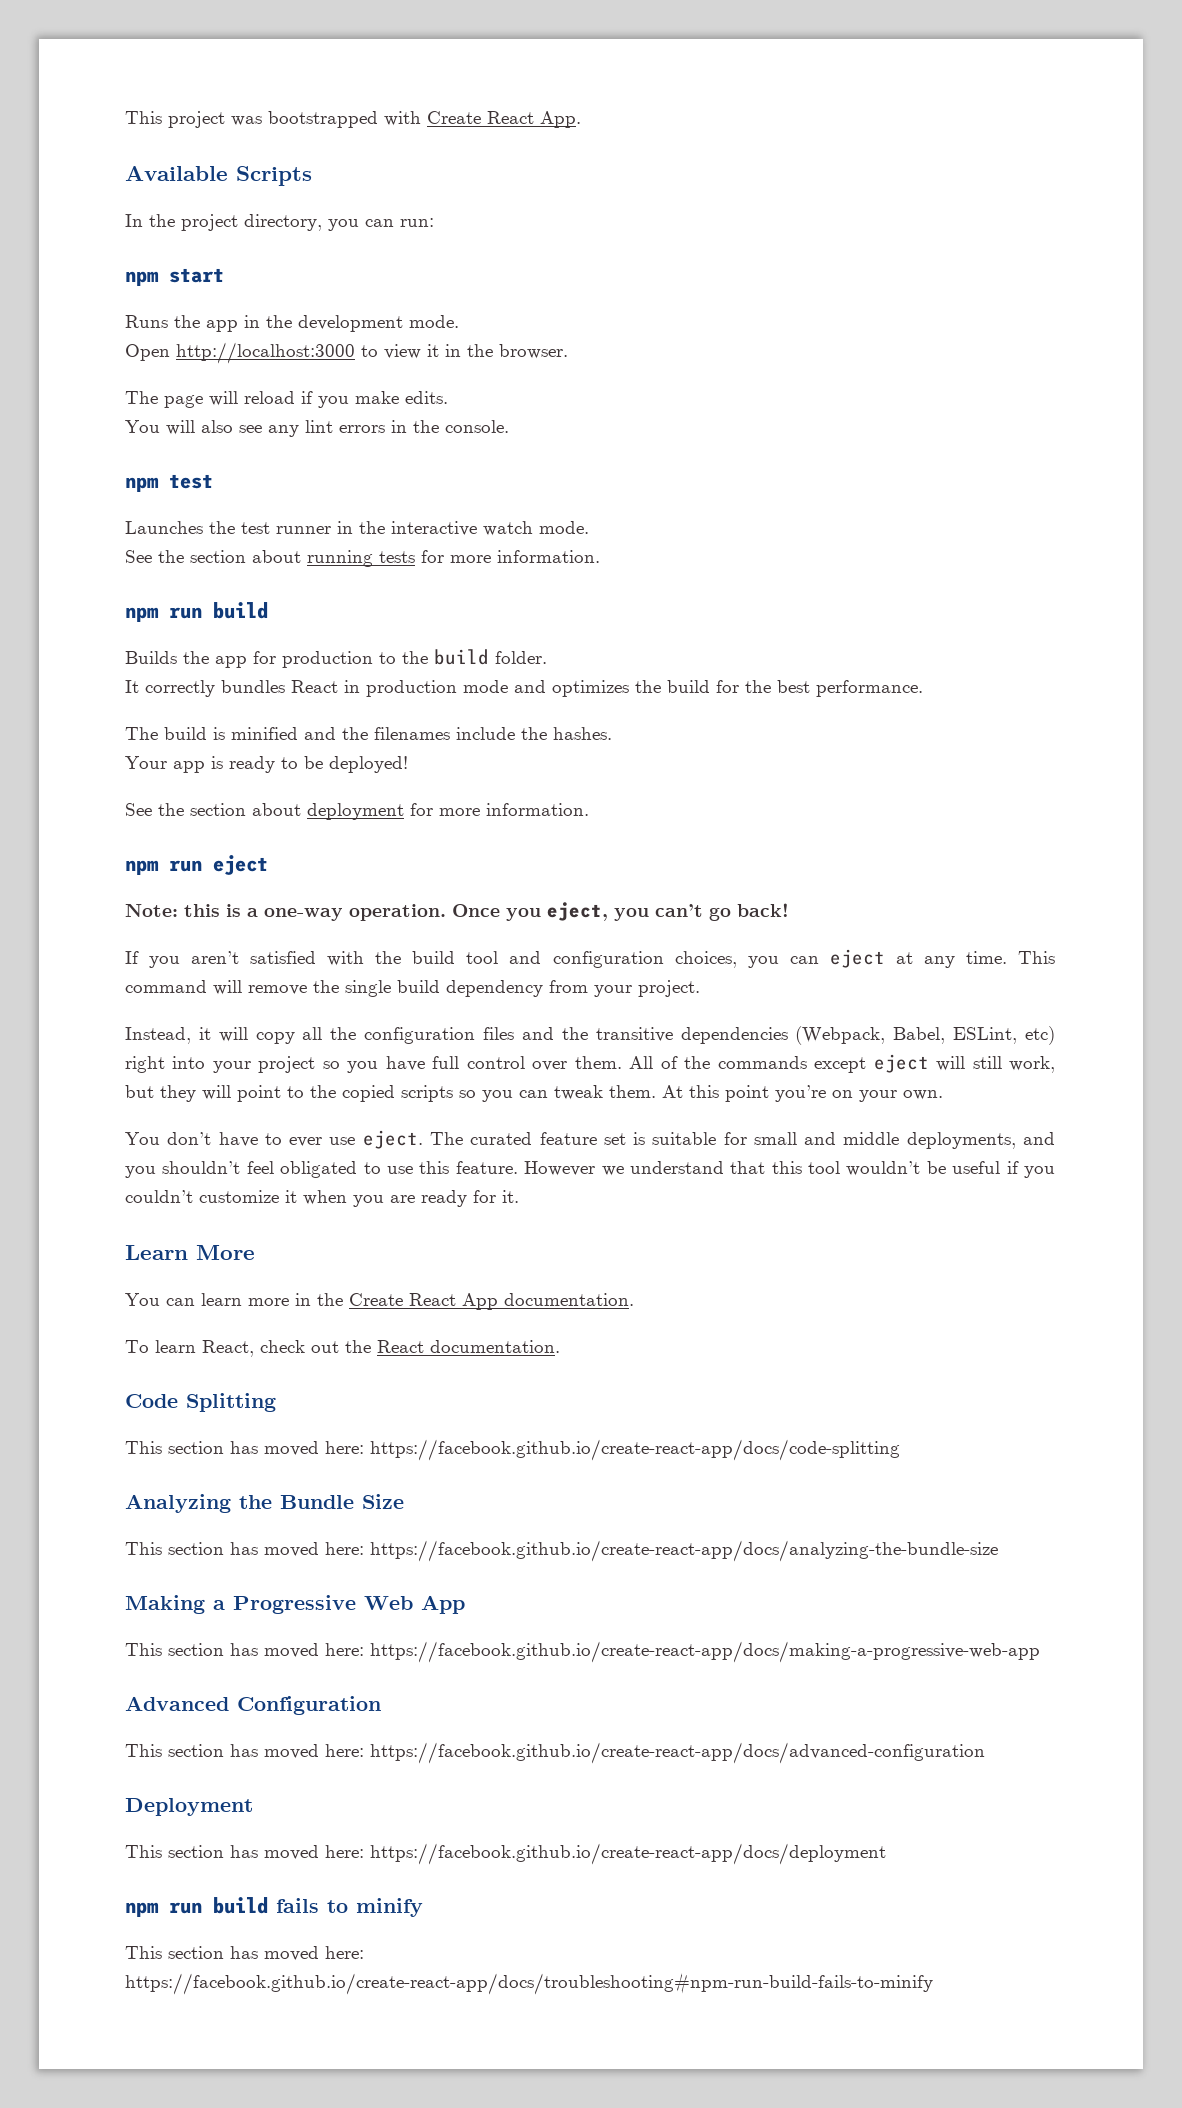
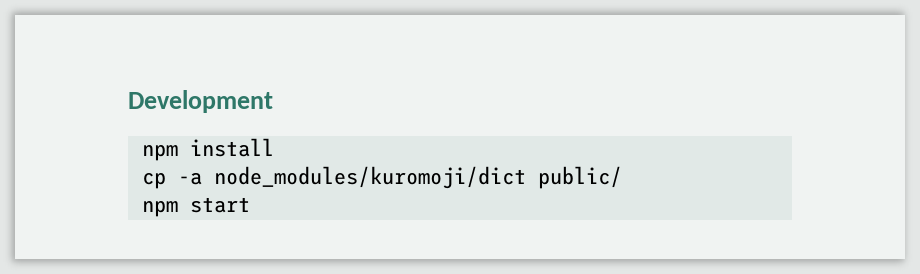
[125,111,581,128] [125,166,312,186] [125,214,434,231] [125,268,224,286] [125,315,459,332] [125,342,568,364] [125,391,448,408] [125,420,509,437] [125,474,213,492] [125,521,589,536] [125,550,600,567] [125,602,268,622] [125,649,547,668] [125,680,923,697] [125,727,612,740] [125,756,408,773] [125,803,589,820] [125,855,268,875] [125,902,789,921] [125,949,1055,968] [125,980,700,997] [125,1026,1055,1045] [125,1054,1056,1073] [125,1085,943,1102] [125,1130,1056,1149] [125,1161,1056,1178] [125,1190,519,1207] [125,1245,255,1260] [125,1293,634,1310] [125,1340,560,1357] [125,1393,276,1412] [125,1439,900,1461] [125,1494,404,1513] [125,1540,998,1562] [125,1595,465,1614] [125,1641,1040,1663] [125,1696,381,1715] [125,1742,985,1764] [125,1798,253,1816] [125,1843,886,1865] [125,1897,423,1917] [125,1946,364,1961] [125,1973,933,1995] This project was bootstrapped with Create React App. // Available Scripts // In the project directory, you can run: // npm start // Runs the app in the development mode. // Open http://localhost:3000 to view it in the browser. // The page will reload if you make edits. // You will also see any lint errors in the console. // npm test // Launches the test runner in the interactive watch mode. // See the section about running tests for more information. // npm run build // Builds the app for production to the build folder. // It correctly bundles React in production mode and optimizes the build for the best performance. // The build is minified and the filenames include the hashes. // Your app is ready to be deployed! // See the section about deployment for more information. // npm run eject // Note: this is a one-way operation. Once you eject, you can’t go back! // If you aren’t satisfied with the build tool and configuration choices, you can eject at any time. This command will remove the single build dependency from your project. // Instead, it will copy all the configuration files and the transitive dependencies (Webpack, Babel, ESLint, etc) right into your project so you have full control over them. All of the commands except eject will still work, but they will point to the copied scripts so you can tweak them. At this point you’re on your own. // You don’t have to ever use eject. The curated feature set is suitable for small and middle deployments, and you shouldn’t feel obligated to use this feature. However we understand that this tool wouldn’t be useful if you couldn’t customize it when you are ready for it. // Learn More // You can learn more in the Create React App documentation. // To learn React, check out the React documentation. // Code Splitting // This section has moved here: https://facebook.github.io/create-react-app/docs/code-splitting // Analyzing the Bundle Size // This section has moved here: https://facebook.github.io/create-react-app/docs/analyzing-the-bundle-size // Making a Progressive Web App // This section has moved here: https://facebook.github.io/create-react-app/docs/making-a-progressive-web-app // Advanced Configuration // This section has moved here: https://facebook.github.io/create-react-app/docs/advanced-configuration // Deployment // This section has moved here: https://facebook.github.io/create-react-app/docs/deployment // npm run build fails to minify // This section has moved here: https://facebook.github.io/create-react-app/docs/troubleshooting#npm-run-build-fails-to-minify -> [128,90,273,113] [141,138,274,161] [141,166,622,189] [141,197,250,217] Development // npm install // cp -a node_modules/kuromoji/dict public/ // npm start

